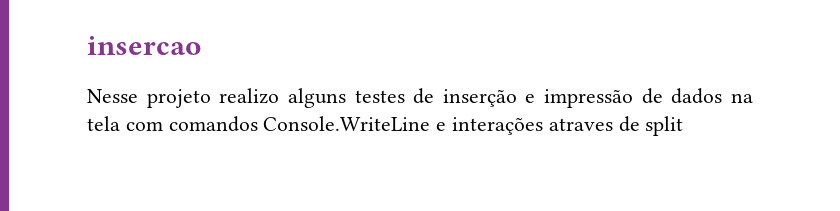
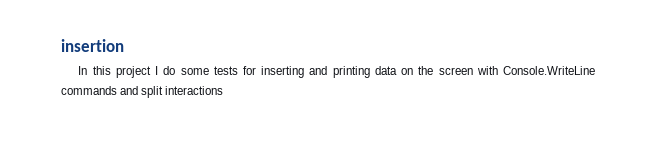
[87,36,202,55] [87,88,753,108] [87,116,684,136] insercao // Nesse projeto realizo alguns testes de inserção e impressão de dados na tela com comandos Console.WriteLine e interações atraves de split -> [61,39,124,52] [78,66,595,78] [61,86,224,98] insertion // In this project I do some tests for inserting and printing data on the screen with Console.WriteLine commands and split interactions

